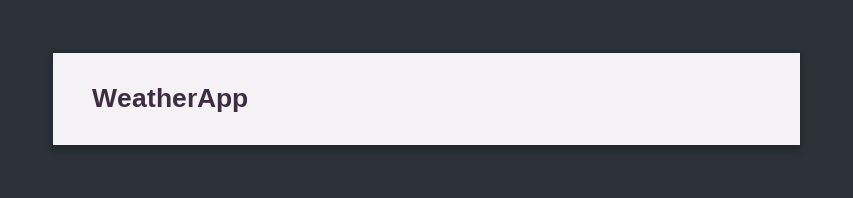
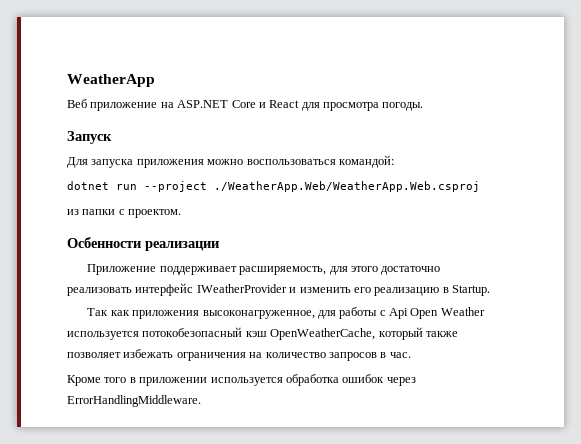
(248, 100) none -> [67,99,424,111] [67,131,112,144] [67,155,394,168] [67,181,480,192] [67,209,182,218] [67,237,219,251] [87,264,441,275] [67,283,490,296] [87,307,485,319] [67,327,458,340] [67,349,411,361] [67,374,416,386] [67,395,201,407] // Веб приложение на ASP.NET Core и React для просмотра погоды. // Запуск // Для запуска приложения можно воспользоваться командой: // dotnet run --project ./WeatherApp.Web/WeatherApp.Web.csproj // из папки с проектом. // Осбенности реализации // Приложение поддерживает расширяемость, для этого достаточно реализовать интерфейс IWeatherProvider и изменить его реализацию в Startup. // Так как приложения высоконагруженное, для работы с Api Open Weather используется потокобезопасный кэш OpenWeatherCache, который также позволяет избежать ограничения на количество запросов в час. // Кроме того в приложении используется обработка ошибок через ErrorHandlingMiddleware.

